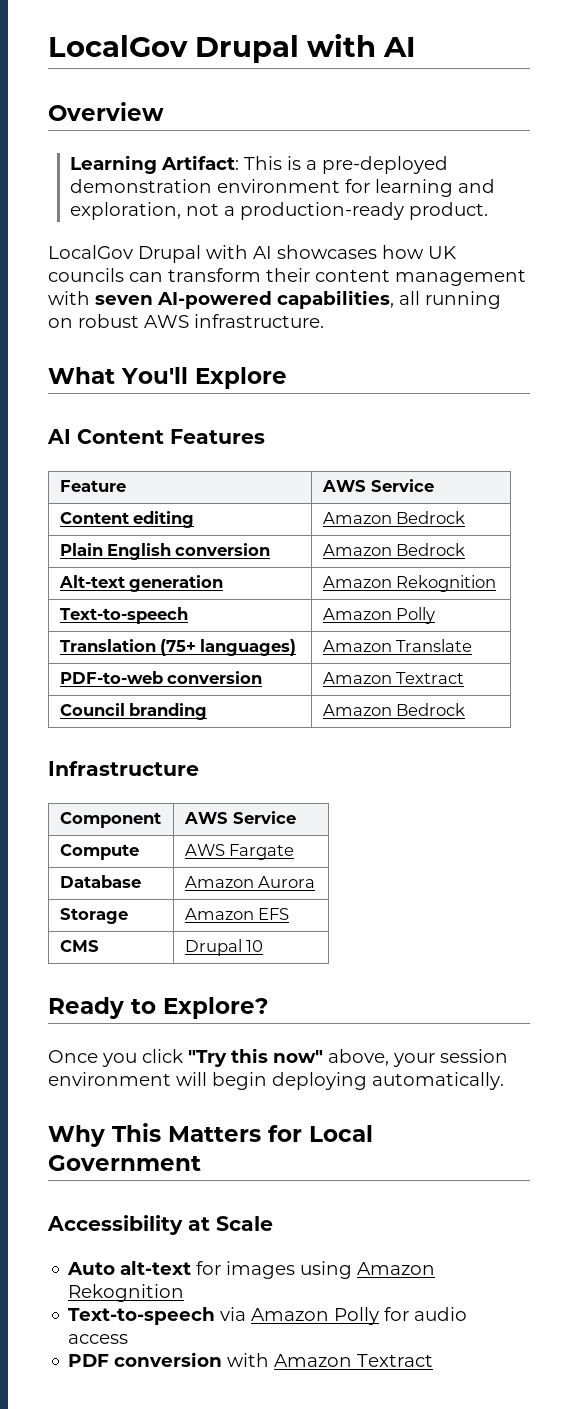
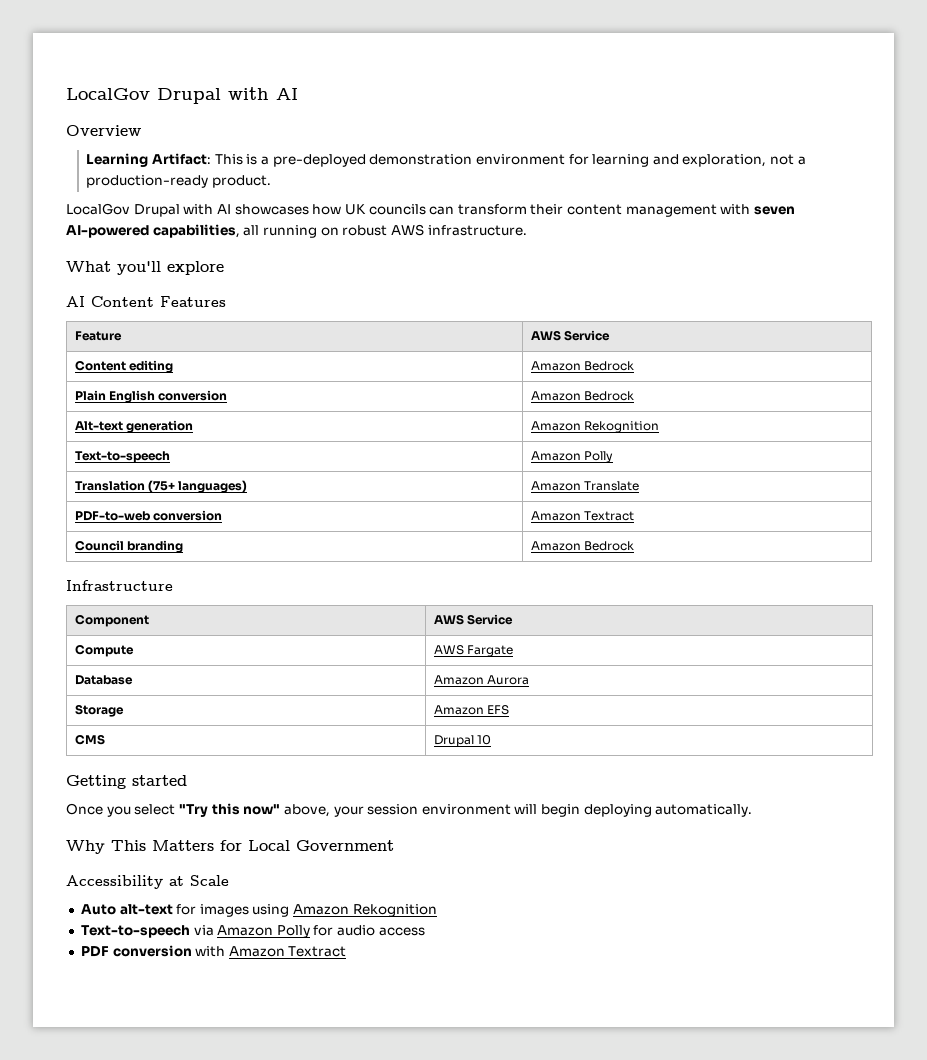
[121,367,287,389] You'll Explore -> [117,261,224,275] you'll explore
[48,997,269,1019] Ready to Explore? -> [66,775,187,789] Getting started
[142,1049,183,1063] click -> [134,804,176,815] select

